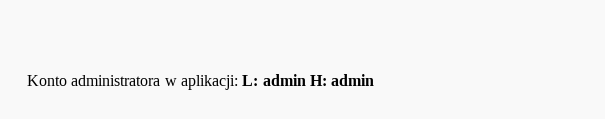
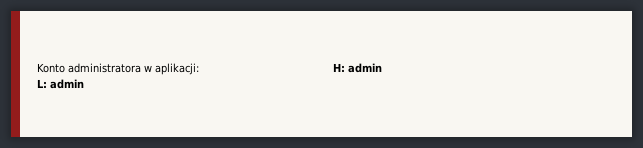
(238, 82) none -> (199, 69) //
(306, 80) none -> (84, 84) //

